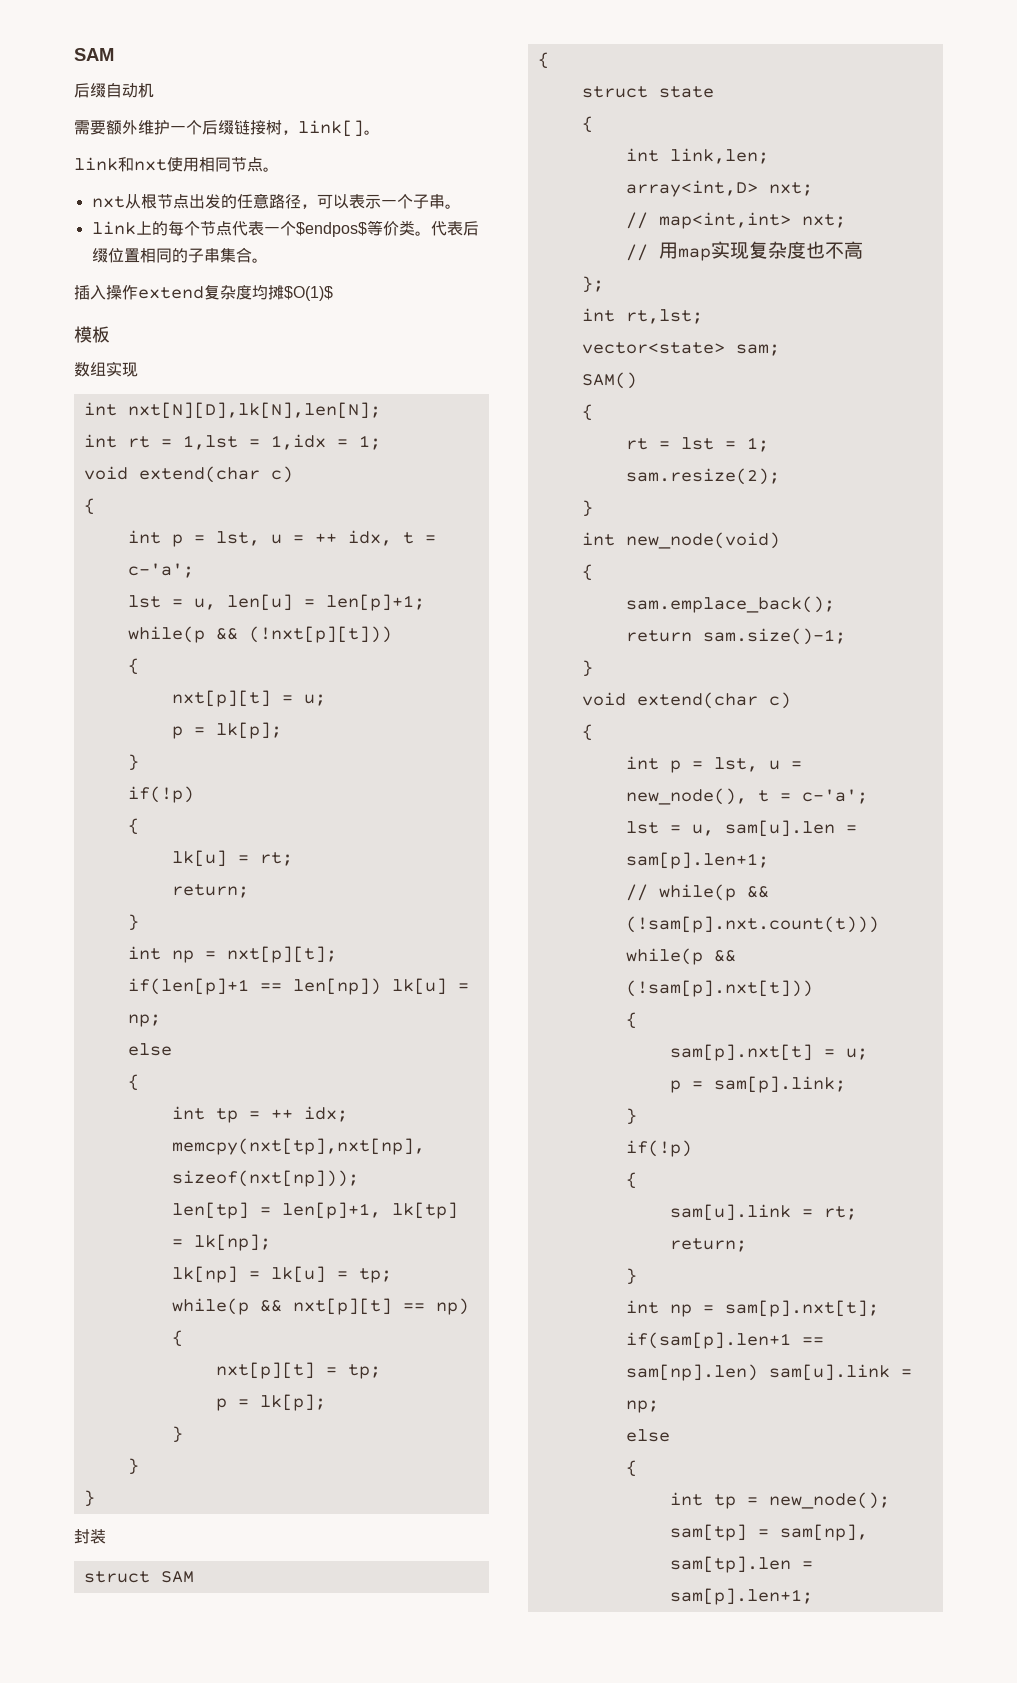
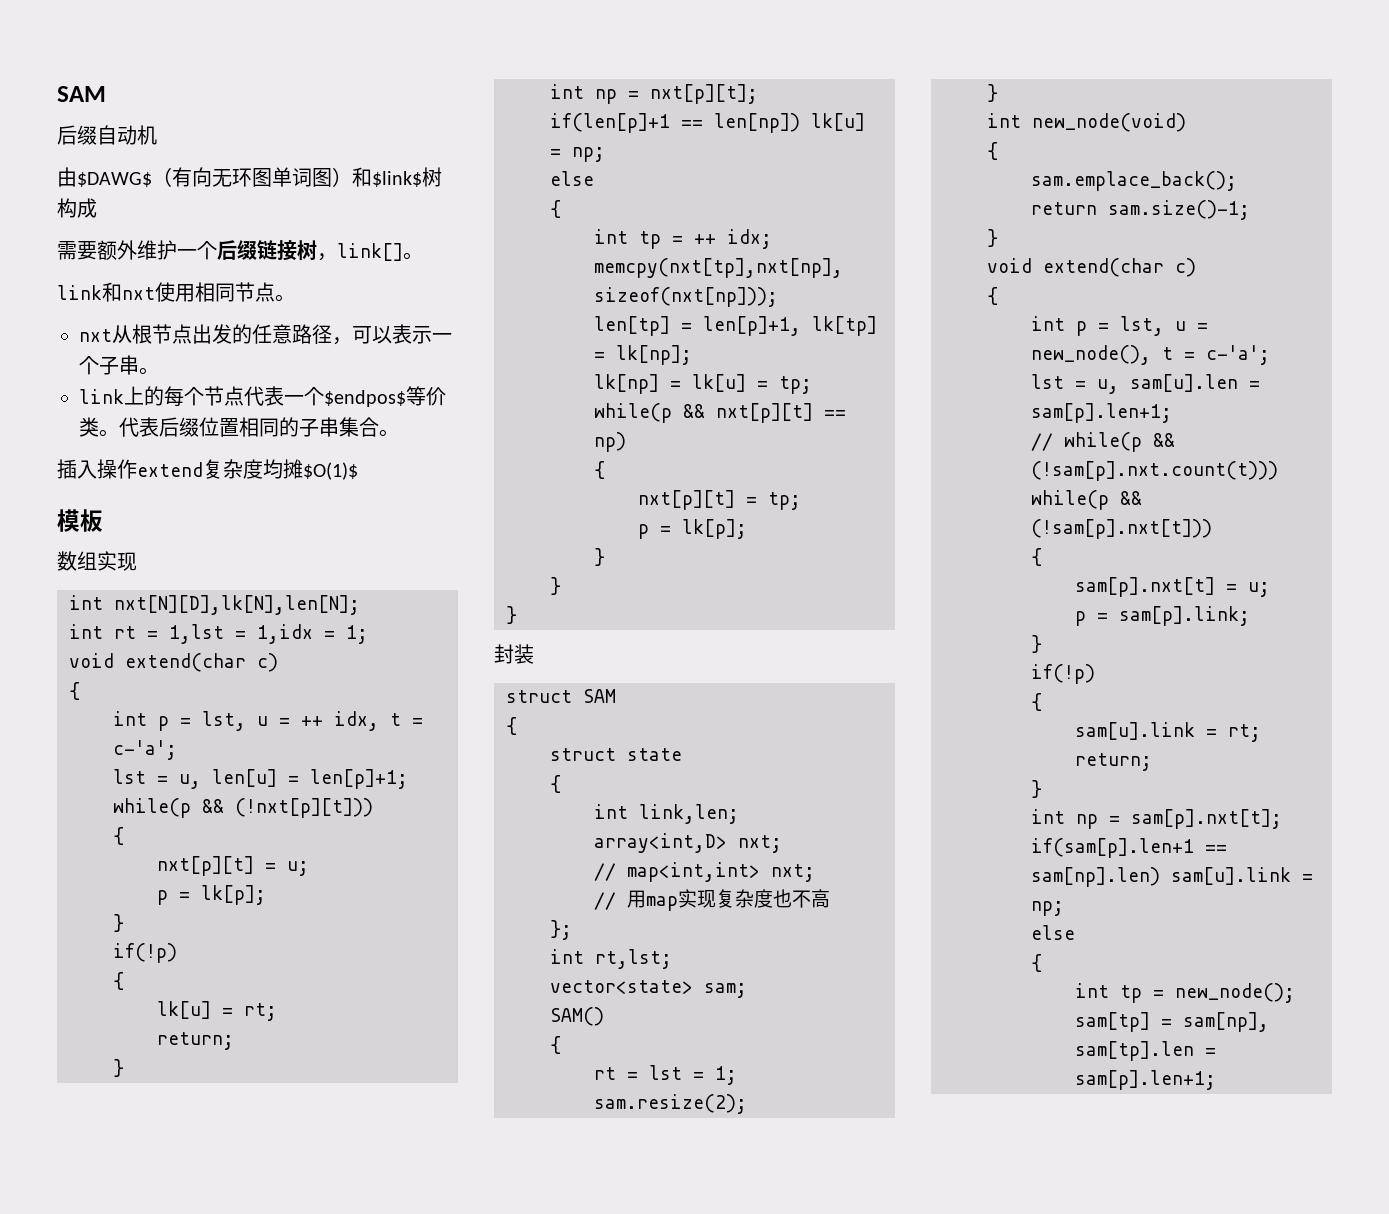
(154, 90) none -> [57,167,442,187] [57,198,97,218] // 由$DAWG$（有向无环图单词图）和$link$树构成

